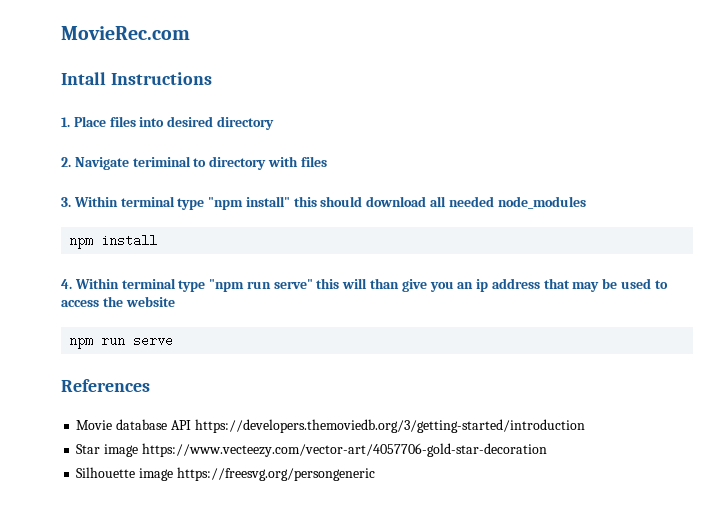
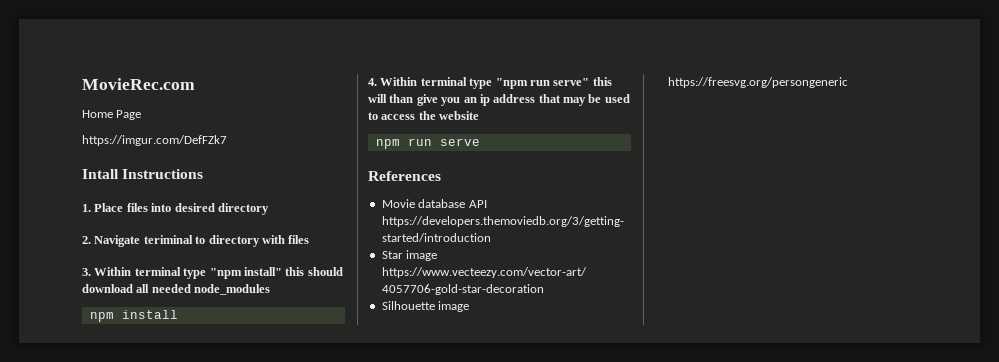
(190, 33) none -> [82,110,142,120] [82,135,227,146] // Home Page // https://imgur.com/DefFZk7

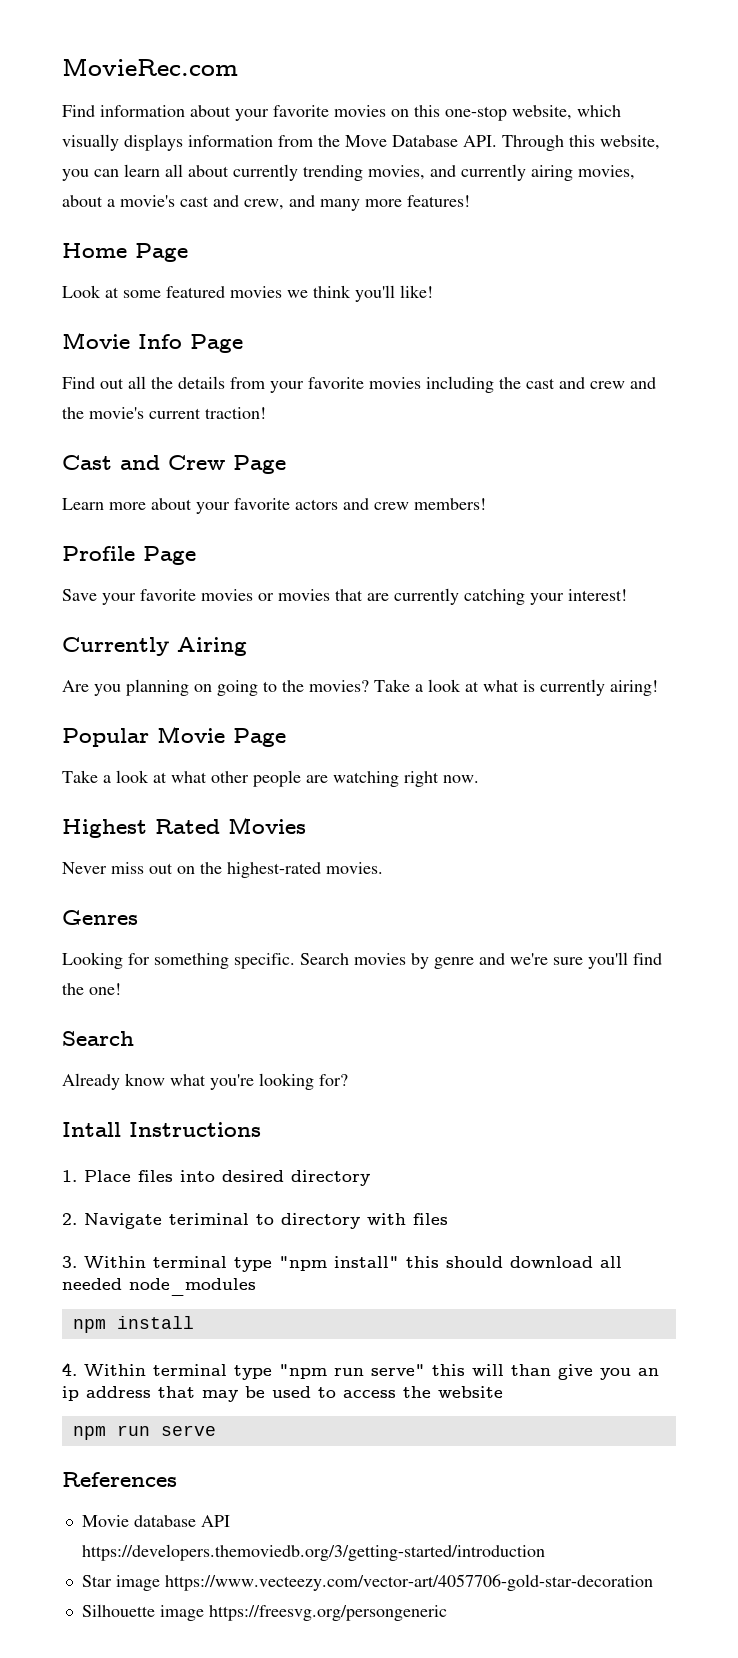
[82,110,142,120] [82,135,227,146] Home Page // https://imgur.com/DefFZk7 -> [62,105,621,121] [62,134,660,151] [62,164,635,181] [62,195,470,211] [62,243,188,262] [62,285,433,302] [62,332,243,353] [62,376,656,393] [62,407,266,419] [62,455,286,474] [62,498,486,514] [62,546,196,565] [62,588,627,605] [62,637,247,656] [62,679,658,696] [62,726,286,747] [62,770,479,787] [62,817,306,838] [62,862,383,878] [62,910,138,925] [62,952,662,969] [62,983,121,995] [62,1031,134,1046] [62,1073,348,1090] Find information about your favorite movies on this one-stop website, which visually displays information from the Move Database API. Through this website, you can learn all about currently trending movies, and currently airing movies, about a movie's cast and crew, and many more features! // Home Page // Look at some featured movies we think you'll like! // Movie Info Page // Find out all the details from your favorite movies including the cast and crew and the movie's current traction! // Cast and Crew Page // Learn more about your favorite actors and crew members! // Profile Page // Save your favorite movies or movies that are currently catching your interest! // Currently Airing // Are you planning on going to the movies? Take a look at what is currently airing! // Popular Movie Page // Take a look at what other people are watching right now. // Highest Rated Movies // Never miss out on the highest-rated movies. // Genres // Looking for something specific. Search movies by genre and we're sure you'll find the one! // Search // Already know what you're looking for?

